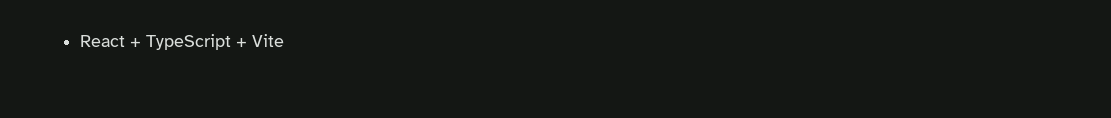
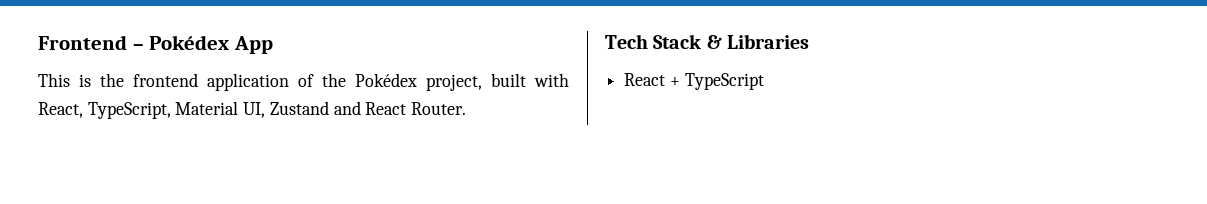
(80, 41) none -> [38,35,273,54] [38,73,569,91] [38,101,467,119] [605,34,809,49] Frontend – Pokédex App // This is the frontend application of the Pokédex project, built with React, TypeScript, Material UI, Zustand and React Router. // Tech Stack & Libraries //
[236,34,285,47] + Vite -> (764, 81) none

